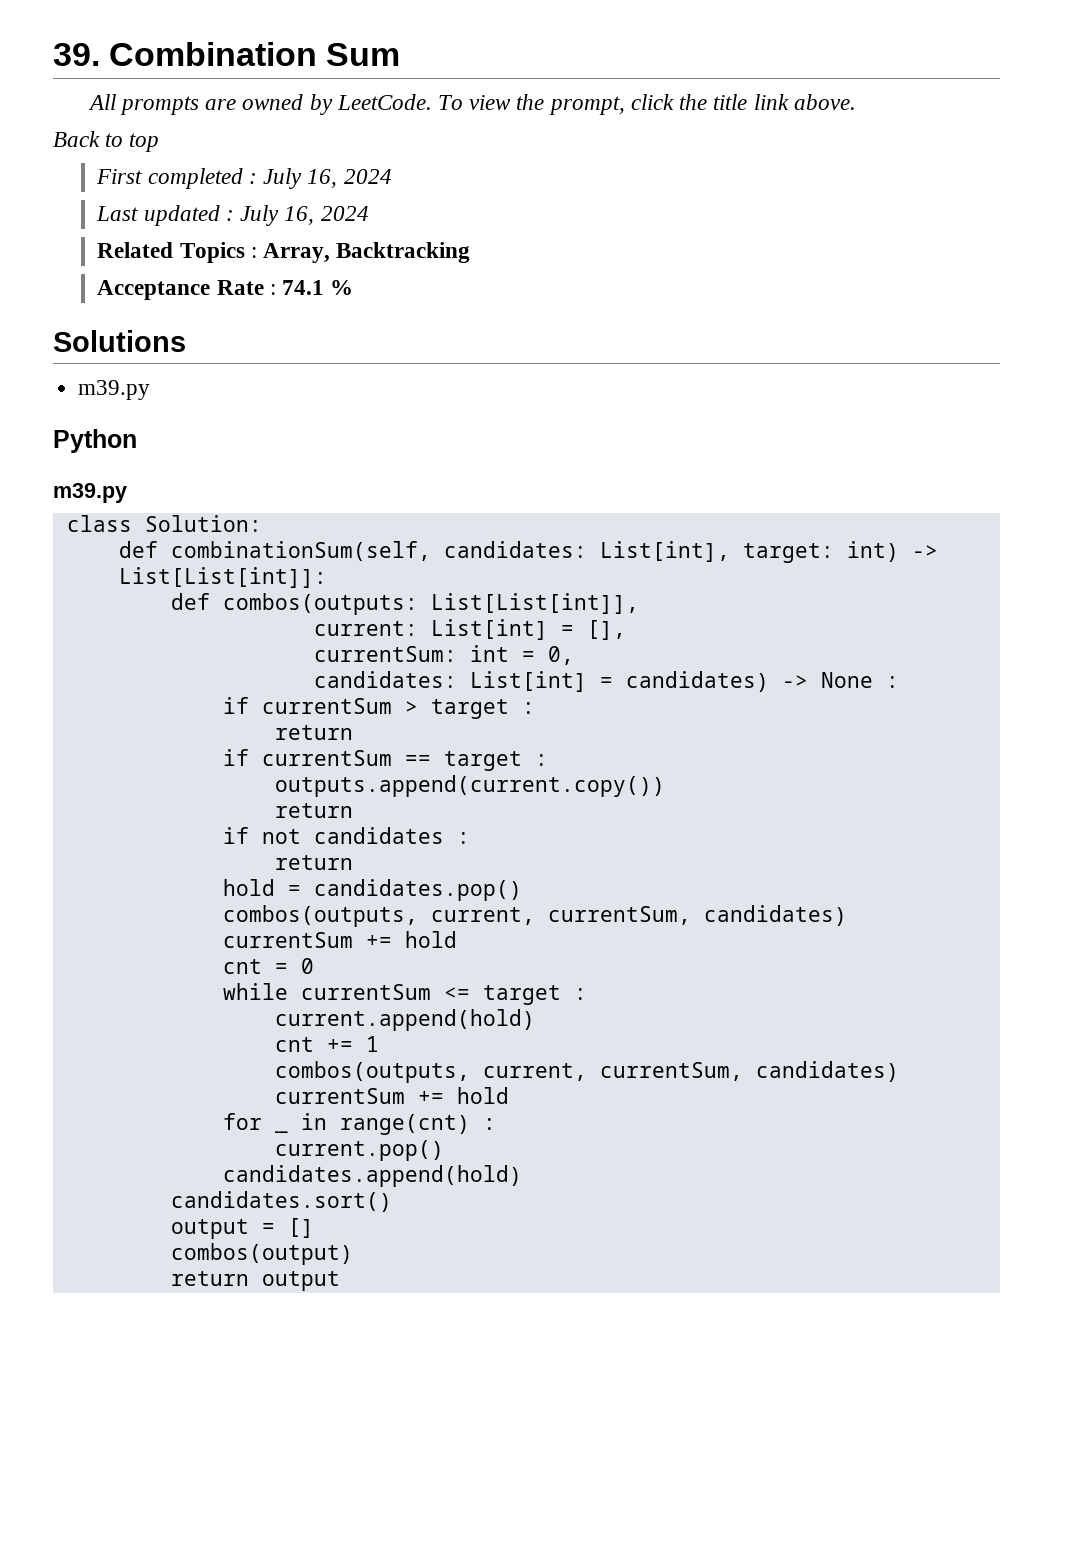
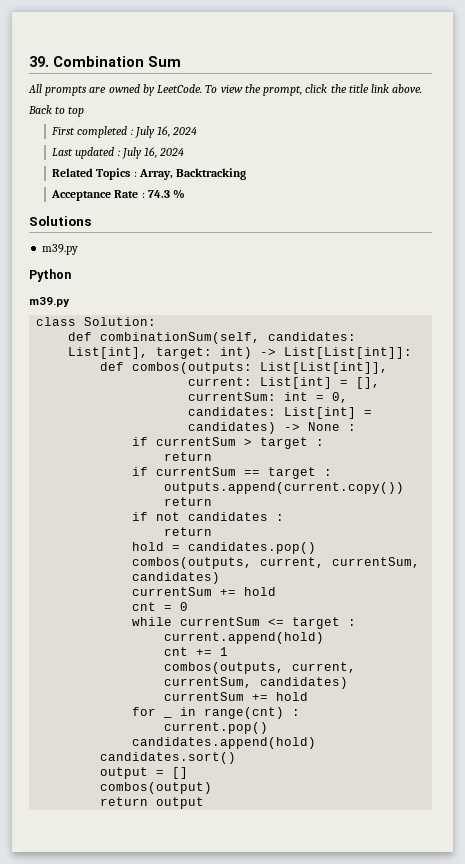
[282,280,325,295] 74.1 -> [147,190,170,198] 74.3

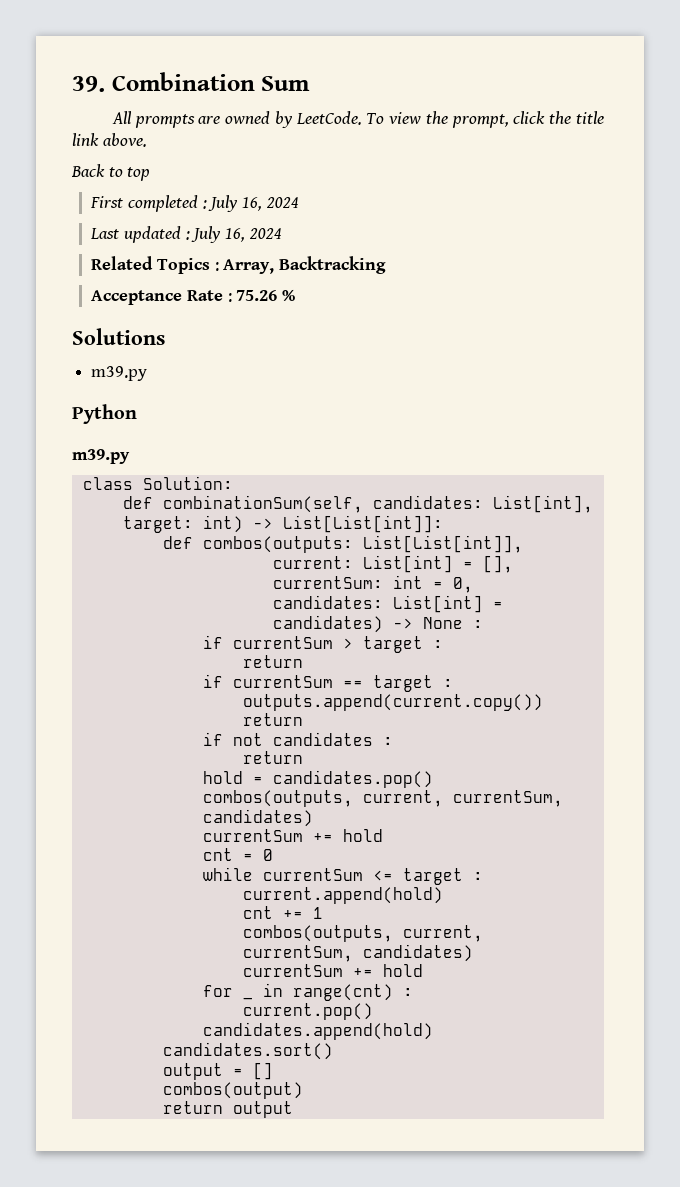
[147,190,170,198] 74.3 -> [236,290,278,301] 75.26

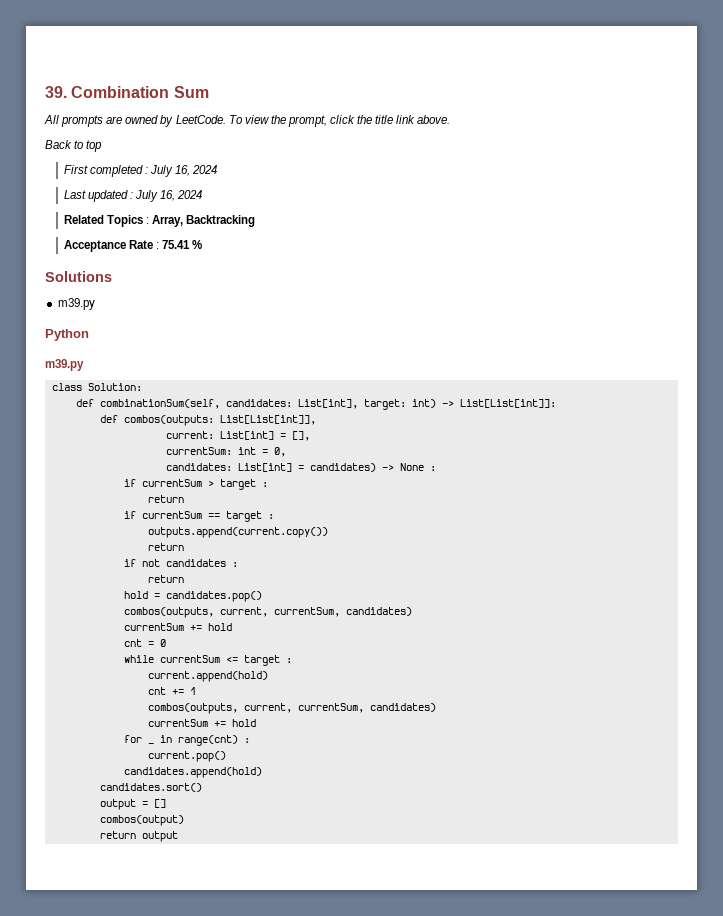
[236,290,278,301] 75.26 -> [162,240,191,249] 75.41

